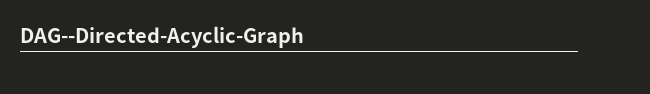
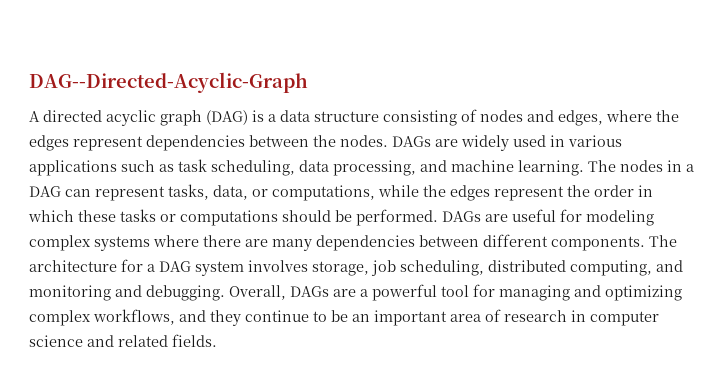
(304, 37) none -> [29,109,679,126] [29,135,622,151] [29,159,694,176] [29,184,653,201] [28,209,654,226] [29,234,677,251] [29,259,683,276] [29,284,682,301] [29,309,659,326] [29,334,217,347] // A directed acyclic graph (DAG) is a data structure consisting of nodes and edges, where the edges represent dependencies between the nodes. DAGs are widely used in various applications such as task scheduling, data processing, and machine learning. The nodes in a DAG can represent tasks, data, or computations, while the edges represent the order in which these tasks or computations should be performed. DAGs are useful for modeling complex systems where there are many dependencies between different components. The architecture for a DAG system involves storage, job scheduling, distributed computing, and monitoring and debugging. Overall, DAGs are a powerful tool for managing and optimizing complex workflows, and they continue to be an important area of research in computer science and related fields.

